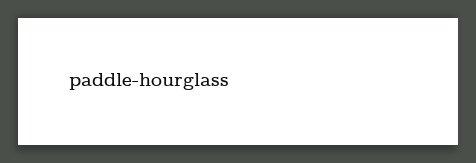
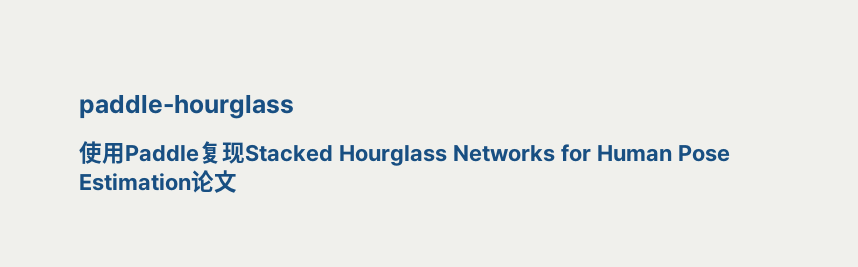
(229, 81) none -> [79,141,731,166] [79,170,237,193] // 使用Paddle复现Stacked Hourglass Networks for Human Pose Estimation论文

